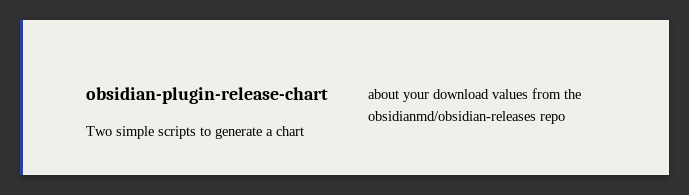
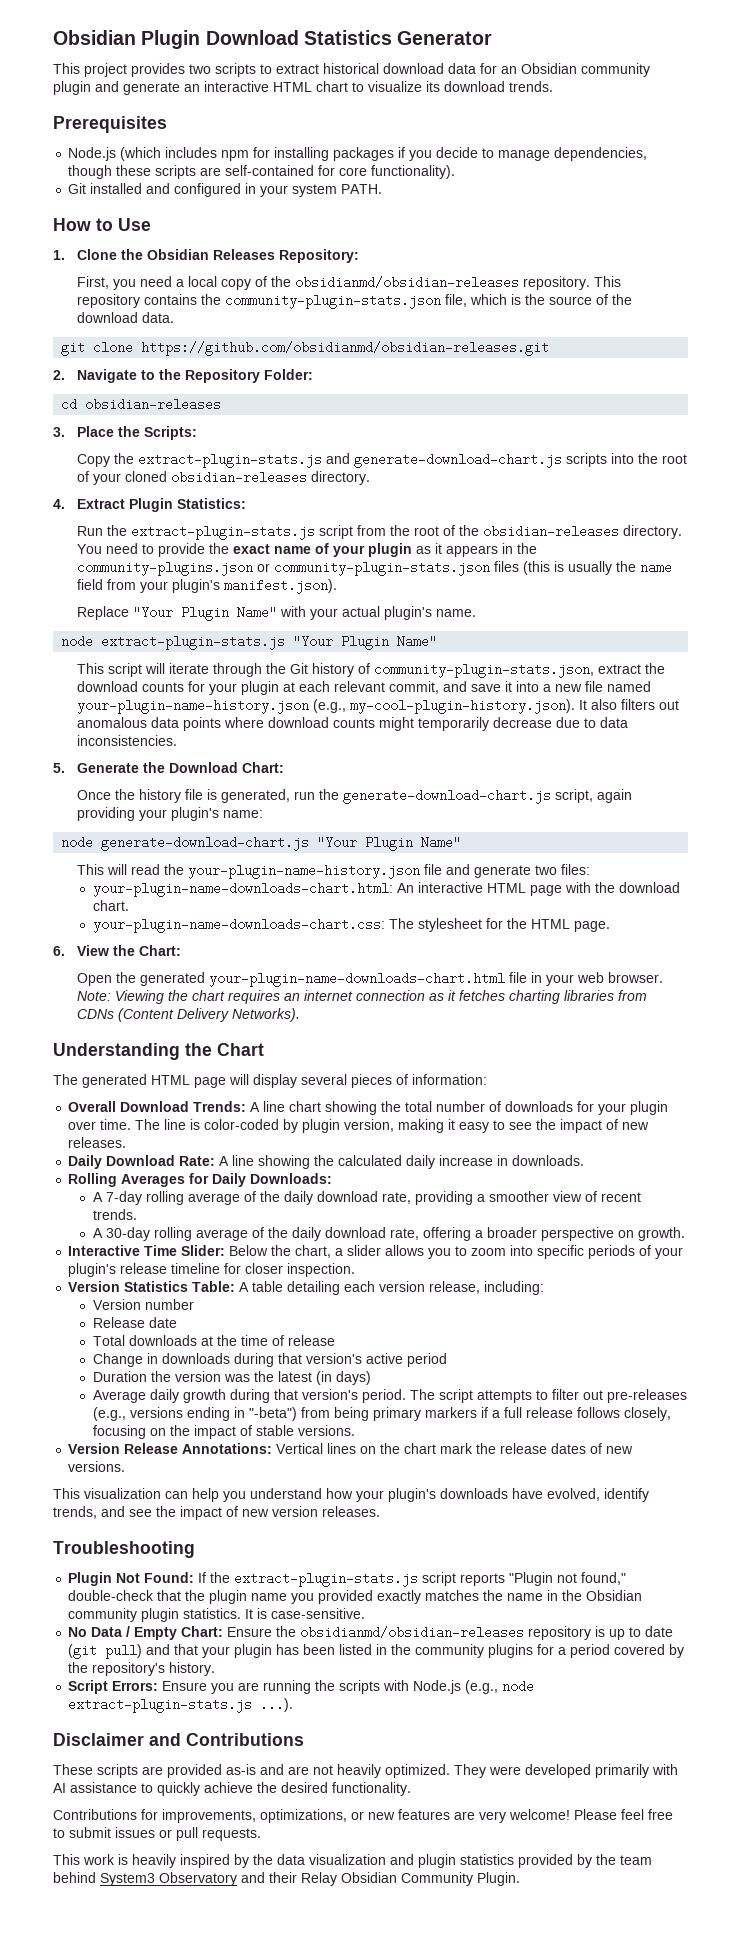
[86,87,328,104] [86,126,304,139] [368,88,581,102] [368,111,565,124] obsidian-plugin-release-chart // Two simple scripts to generate a chart about your download values from the obsidianmd/obsidian-releases repo -> [53,30,493,49] [53,63,650,77] [53,81,553,95] [53,116,167,133] [68,147,648,161] [68,165,456,179] [68,183,383,197] [53,218,151,231] [53,249,360,263] [77,276,622,290] [77,294,633,309] [77,312,175,323] [61,341,550,356] [53,369,314,383] [61,398,222,411] [53,426,198,440] [77,453,688,468] [77,471,371,485] [53,498,247,512] [77,525,683,540] [77,543,538,557] [77,561,673,576] [77,579,338,594] [77,606,477,621] [61,635,438,650] [77,663,666,678] [77,681,652,695] [77,699,680,714] [77,717,629,731] [77,735,178,746] [53,762,285,773] [77,789,633,804] [77,807,264,821] [61,836,462,851] [77,864,591,879] [92,882,680,897] [92,900,129,911] [92,918,610,933] [53,945,182,956] [77,972,664,987] [77,990,648,1004] [77,1008,301,1022] [53,1043,264,1060] [53,1074,487,1088] [68,1101,669,1115] [68,1119,650,1133] [68,1137,127,1148] [68,1155,585,1169] [68,1173,333,1187] [92,1191,641,1205] [92,1209,137,1220] [92,1227,685,1241] [68,1245,684,1259] [68,1263,356,1277] [68,1281,545,1295] [92,1299,194,1310] [92,1317,177,1328] [92,1335,335,1346] [92,1353,447,1367] [92,1371,371,1385] [92,1389,687,1403] [92,1407,671,1421] [92,1425,355,1439] [68,1443,634,1454] [68,1461,126,1472] [53,1488,649,1502] [53,1506,380,1520] [53,1541,195,1558] [68,1572,627,1587] [68,1590,643,1604] [68,1608,366,1622] [68,1626,674,1640] [68,1644,685,1659] [68,1662,216,1676] [68,1680,535,1694] [68,1698,294,1713] [53,1733,304,1746] [53,1764,678,1778] [53,1782,411,1796] [53,1809,673,1823] [53,1827,261,1841] [53,1854,652,1868] [53,1872,520,1886] Obsidian Plugin Download Statistics Generator // This project provides two scripts to extract historical download data for an Obsidian community plugin and generate an interactive HTML chart to visualize its download trends. // Prerequisites // Node.js (which includes npm for installing packages if you decide to manage dependencies, though these scripts are self-contained for core functionality). // Git installed and configured in your system PATH. // How to Use // 1. Clone the Obsidian Releases Repository: // First, you need a local copy of the obsidianmd/obsidian-releases repository. This repository contains the community-plugin-stats.json file, which is the source of the download data. // git clone https://github.com/obsidianmd/obsidian-releases.git // 2. Navigate to the Repository Folder: // cd obsidian-releases // 3. Place the Scripts: // Copy the extract-plugin-stats.js and generate-download-chart.js scripts into the root of your cloned obsidian-releases directory. // 4. Extract Plugin Statistics: // Run the extract-plugin-stats.js script from the root of the obsidian-releases directory. You need to provide the exact name of your plugin as it appears in the community-plugins.json or community-plugin-stats.json files (this is usually the name field from your plugin's manifest.json). // Replace "Your Plugin Name" with your actual plugin's name. // node extract-plugin-stats.js "Your Plugin Name" // This script will iterate through the Git history of community-plugin-stats.json, extract the download counts for your plugin at each relevant commit, and save it into a new file named your-plugin-name-history.json (e.g., my-cool-plugin-history.json). It also filters out anomalous data points where download counts might temporarily decrease due to data inconsistencies. // 5. Generate the Download Chart: // Once the history file is generated, run the generate-download-chart.js script, again providing your plugin's name: // node generate-download-chart.js "Your Plugin Name" // This will read the your-plugin-name-history.json file and generate two files: // your-plugin-name-downloads-chart.html: An interactive HTML page with the download chart. // your-plugin-name-downloads-chart.css: The stylesheet for the HTML page. // 6. View the Chart: // Open the generated your-plugin-name-downloads-chart.html file in your web browser. Note: Viewing the chart requires an internet connection as it fetches charting libraries from CDNs (Content Delivery Networks). // Understanding the Chart // The generated HTML page will display several pieces of information: // Overall Download Trends: A line chart showing the total number of downloads for your plugin over time. The line is color-coded by plugin version, making it easy to see the impact of new releases. // Daily Download Rate: A line showing the calculated daily increase in downloads. // Rolling Averages for Daily Downloads: // A 7-day rolling average of the daily download rate, providing a smoother view of recent trends. // A 30-day rolling average of the daily download rate, offering a broader perspective on growth. // Interactive Time Slider: Below the chart, a slider allows you to zoom into specific periods of your plugin's release timeline for closer inspection. // Version Statistics Table: A table detailing each version release, including: // Version number // Release date // Total downloads at the time of release // Change in downloads during that version's active period // Duration the version was the latest (in days) // Average daily growth during that version's period. The script attempts to filter out pre-releases (e.g., versions ending in "-beta") from being primary markers if a full release follows closely, focusing on the impact of stable versions. // Version Release Annotations: Vertical lines on the chart mark the release dates of new versions. // This visualization can help you understand how your plugin's downloads have evolved, identify trends, and see the impact of new version releases. // Troubleshooting // Plugin Not Found: If the extract-plugin-stats.js script reports "Plugin not found," double-check that the plugin name you provided exactly matches the name in the Obsidian community plugin statistics. It is case-sensitive. // No Data / Empty Chart: Ensure the obsidianmd/obsidian-releases repository is up to date (git pull) and that your plugin has been listed in the community plugins for a period covered by the repository's history. // Script Errors: Ensure you are running the scripts with Node.js (e.g., node extract-plugin-stats.js ...). // Disclaimer and Contributions // These scripts are provided as-is and are not heavily optimized. They were developed primarily with AI assistance to quickly achieve the desired functionality. // Contributions for improvements, optimizations, or new features are very welcome! Please feel free to submit issues or pull requests. // This work is heavily inspired by the data visualization and plugin statistics provided by the team behind System3 Observatory and their Relay Obsidian Community Plugin.

